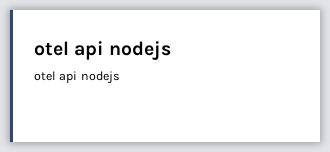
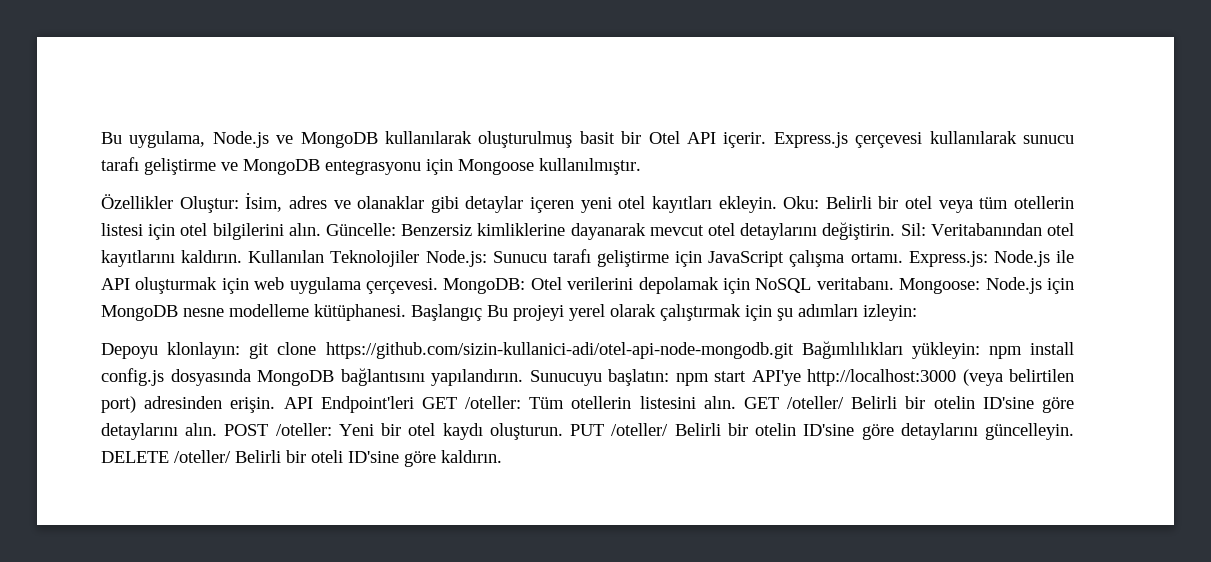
[34,41,171,60] [34,71,120,84] otel api nodejs // otel api nodejs -> [101,131,1074,148] [101,157,641,175] [101,192,1075,213] [101,222,1075,240] [101,249,1074,267] [101,277,1074,294] [101,304,917,321] [101,341,1074,359] [101,368,1074,386] [101,396,1074,413] [101,423,1075,440] [101,450,502,467] Bu uygulama, Node.js ve MongoDB kullanılarak oluşturulmuş basit bir Otel API içerir. Express.js çerçevesi kullanılarak sunucu tarafı geliştirme ve MongoDB entegrasyonu için Mongoose kullanılmıştır. // Özellikler Oluştur: İsim, adres ve olanaklar gibi detaylar içeren yeni otel kayıtları ekleyin. Oku: Belirli bir otel veya tüm otellerin listesi için otel bilgilerini alın. Güncelle: Benzersiz kimliklerine dayanarak mevcut otel detaylarını değiştirin. Sil: Veritabanından otel kayıtlarını kaldırın. Kullanılan Teknolojiler Node.js: Sunucu tarafı geliştirme için JavaScript çalışma ortamı. Express.js: Node.js ile API oluşturmak için web uygulama çerçevesi. MongoDB: Otel verilerini depolamak için NoSQL veritabanı. Mongoose: Node.js için MongoDB nesne modelleme kütüphanesi. Başlangıç Bu projeyi yerel olarak çalıştırmak için şu adımları izleyin: // Depoyu klonlayın: git clone https://github.com/sizin-kullanici-adi/otel-api-node-mongodb.git Bağımlılıkları yükleyin: npm install config.js dosyasında MongoDB bağlantısını yapılandırın. Sunucuyu başlatın: npm start API'ye http://localhost:3000 (veya belirtilen port) adresinden erişin. API Endpoint'leri GET /oteller: Tüm otellerin listesini alın. GET /oteller/ Belirli bir otelin ID'sine göre detaylarını alın. POST /oteller: Yeni bir otel kaydı oluşturun. PUT /oteller/ Belirli bir otelin ID'sine göre detaylarını güncelleyin. DELETE /oteller/ Belirli bir oteli ID'sine göre kaldırın.

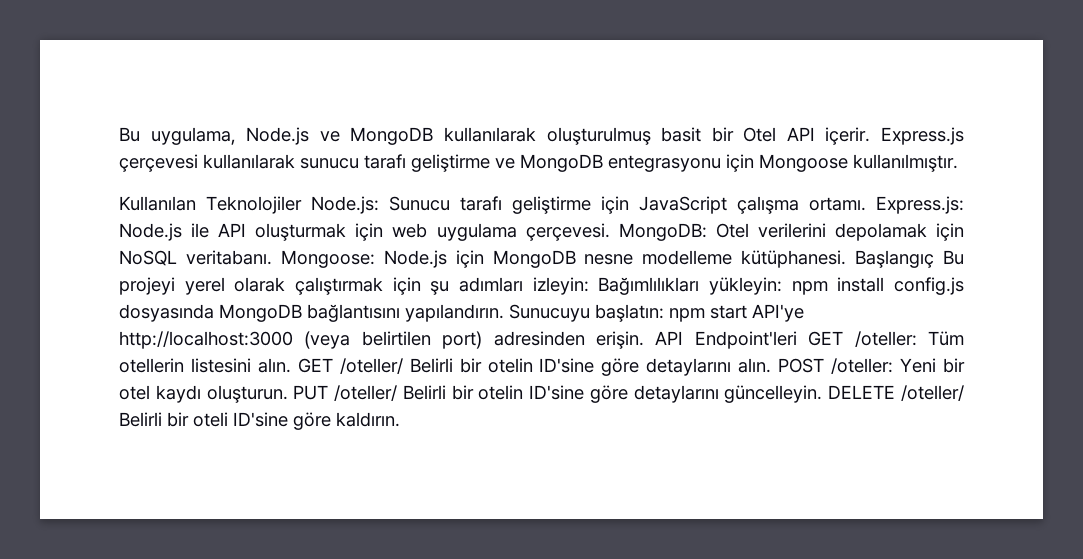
[101,192,1075,213] [101,222,1075,240] [101,250,243,267] Özellikler Oluştur: İsim, adres ve olanaklar gibi detaylar içeren yeni otel kayıtları ekleyin. Oku: Belirli bir otel veya tüm otellerin listesi için otel bilgilerini alın. Güncelle: Benzersiz kimliklerine dayanarak mevcut otel detaylarını değiştirin. Sil: Veritabanından otel kayıtlarını kaldırın. -> (958, 163) none
[101,342,794,359] // Depoyu klonlayın: git clone https://github.com/sizin-kullanici-adi/otel-api-node-mongodb.git -> (589, 286) none

